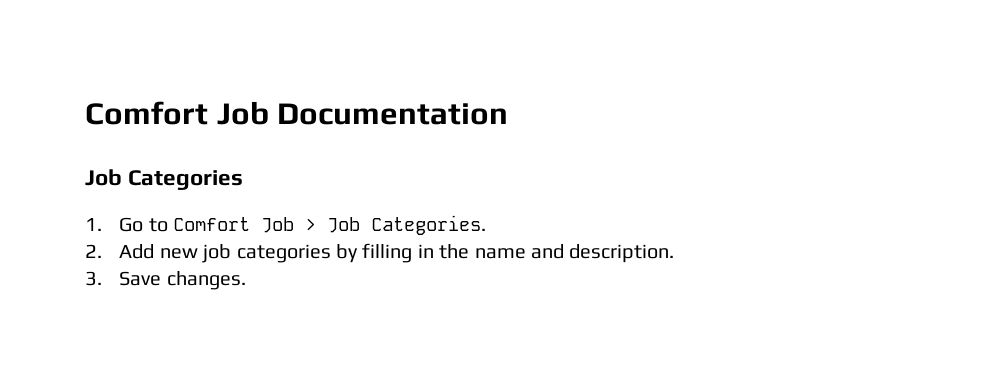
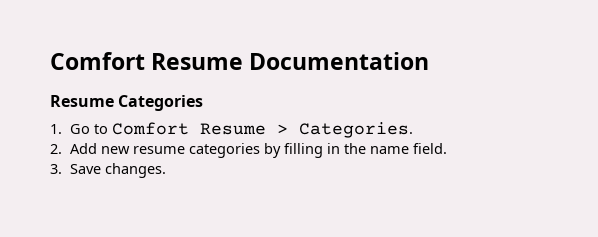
[85,101,269,125] Comfort Job -> [50,52,244,70] Comfort Resume
[85,169,122,186] Job -> [50,95,114,107] Resume
[261,217,361,233] Job > Job -> [199,123,288,135] Resume >
[202,244,232,263] job -> [132,146,185,154] resume
[530,244,675,263] and description. -> [412,143,447,154] field.

